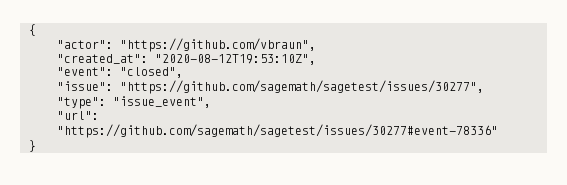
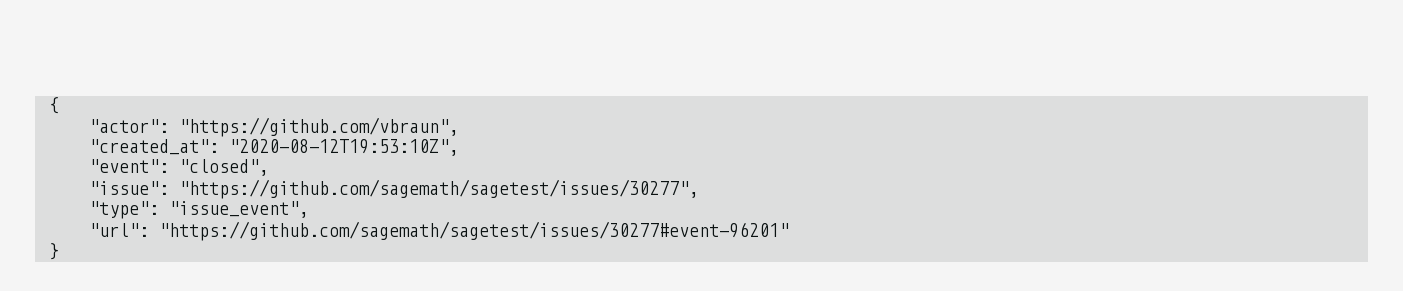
[56,124,498,138] "https://github.com/sagemath/sagetest/issues/30277#event-78336" -> [158,221,789,241] "https://github.com/sagemath/sagetest/issues/30277#event-96201"

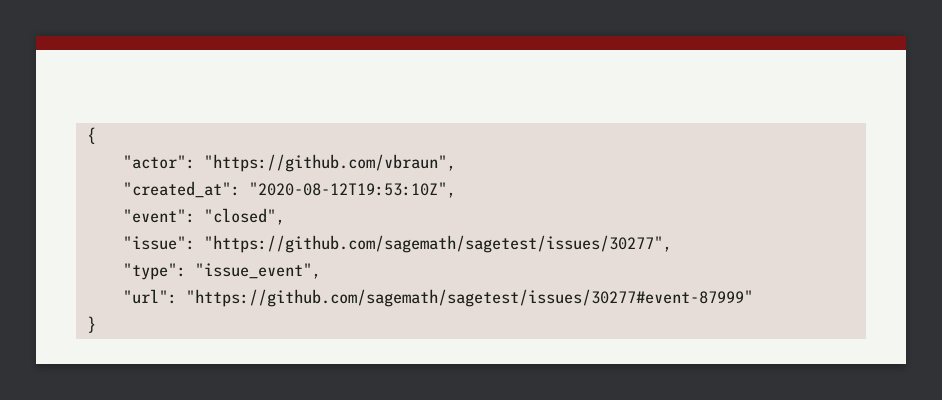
[158,221,789,241] "https://github.com/sagemath/sagetest/issues/30277#event-96201" -> [185,289,753,307] "https://github.com/sagemath/sagetest/issues/30277#event-87999"

